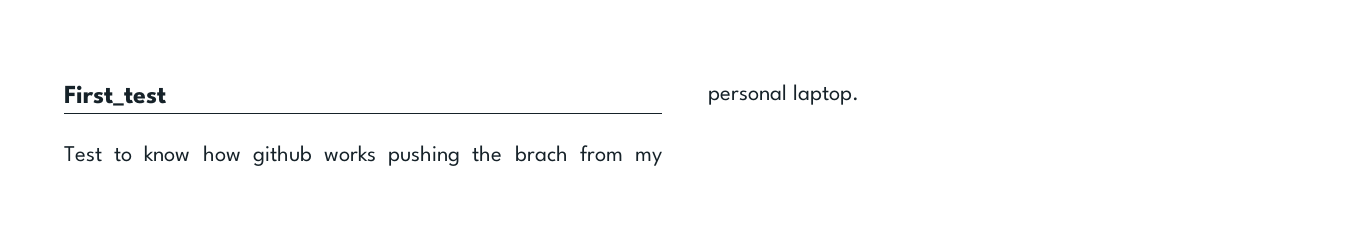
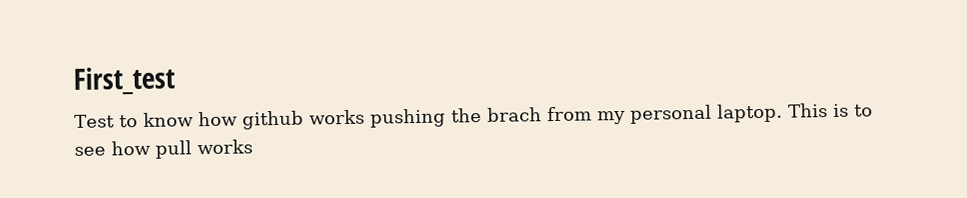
(860, 94) none -> [787,103,873,118] [74,139,253,159] This is to see how pull works

